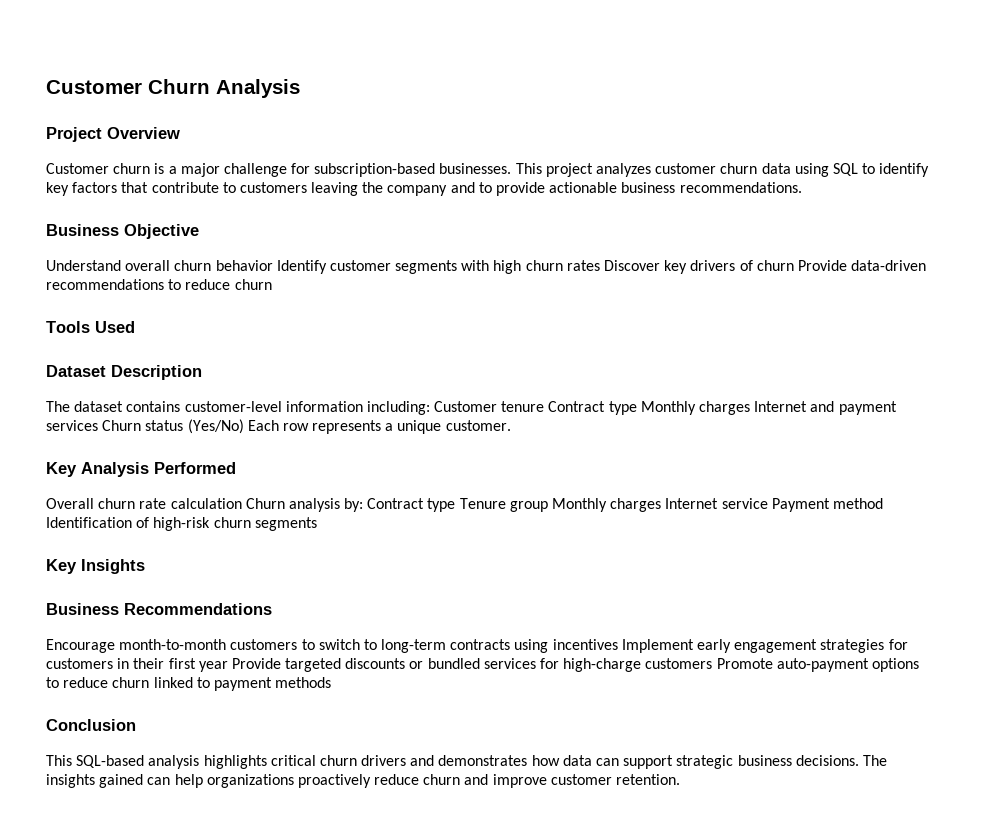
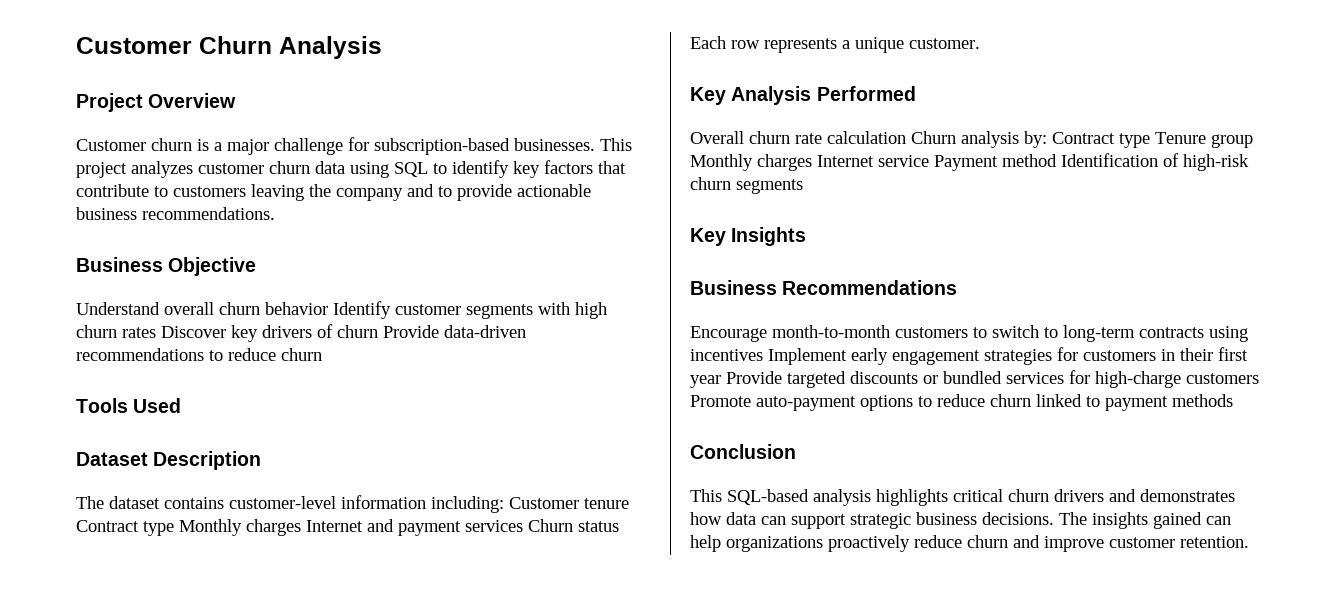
[187,419,244,434] (Yes/No) -> (619, 526) none

